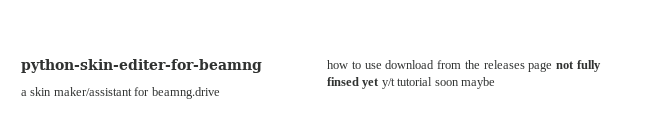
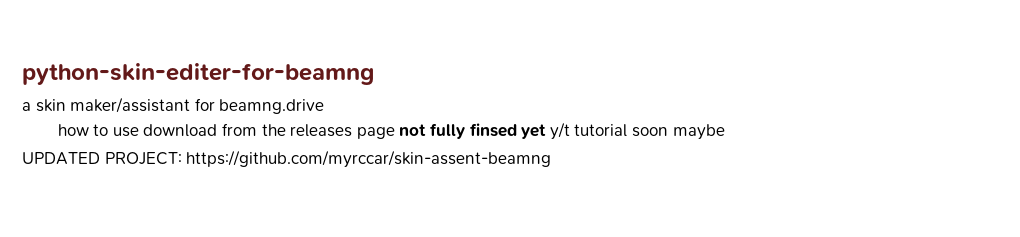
(495, 83) none -> [22,150,552,168] // UPDATED PROJECT: https://github.com/myrccar/skin-assent-beamng

